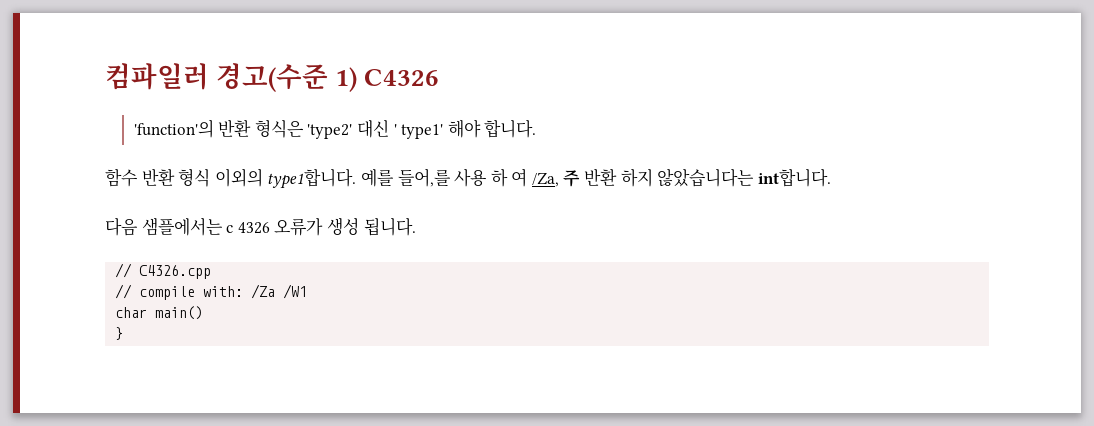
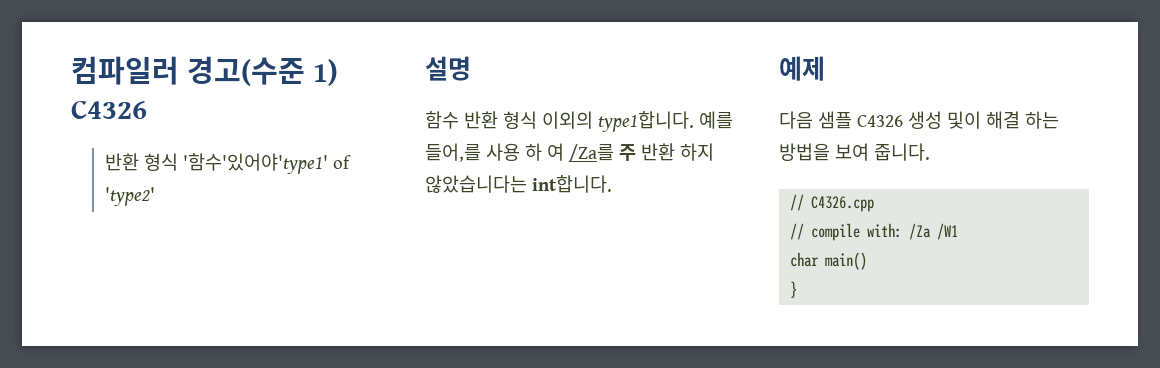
[133,119,537,139] 'function'의 반환 형식은 'type2' 대신 ' type1' 해야 합니다. -> [104,153,351,174] [104,187,155,206] [425,56,471,81] 반환 형식 '함수'있어야'type1' of 'type2' // 설명
[531,172,559,187] /Za, -> [568,144,614,162] /Za를
(831, 178) none -> [779,56,825,81] // 예제
[141,217,416,236] 샘플에서는 c 4326 오류가 생성 됩니다. -> [817,111,1059,129] [779,143,930,161] 샘플 C4326 생성 및이 해결 하는 방법을 보여 줍니다.

